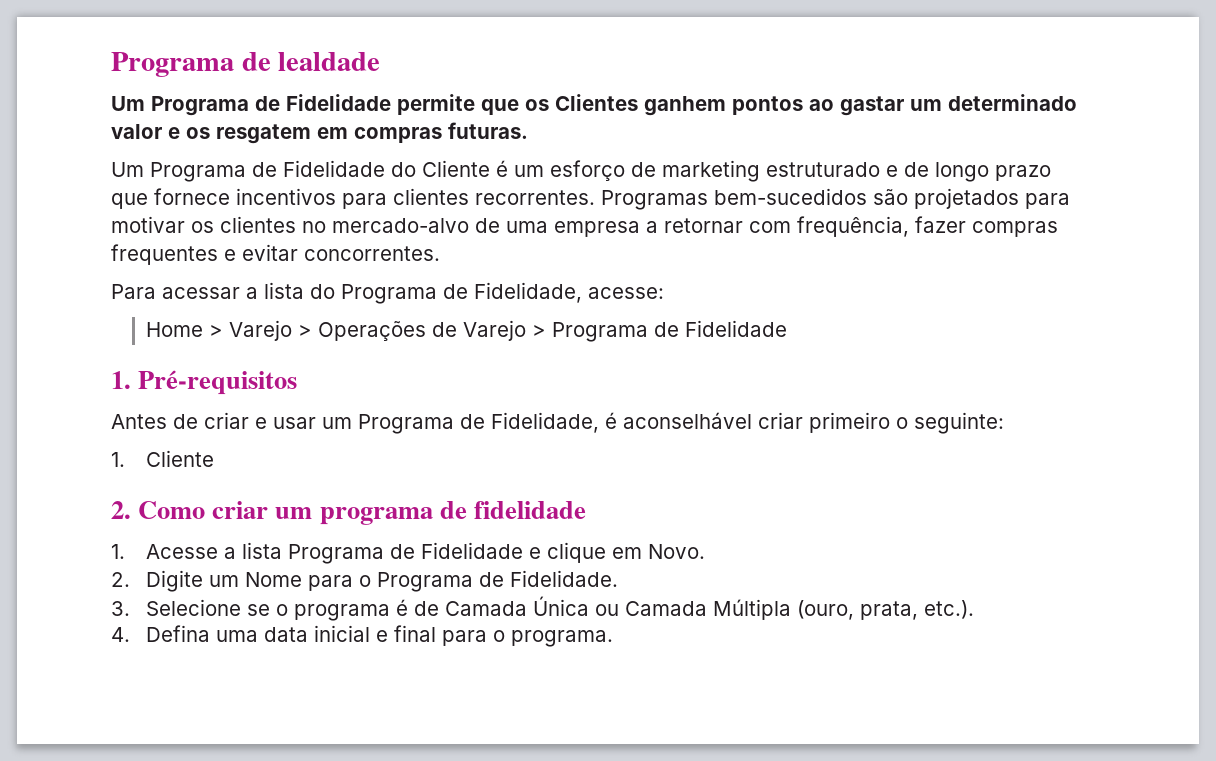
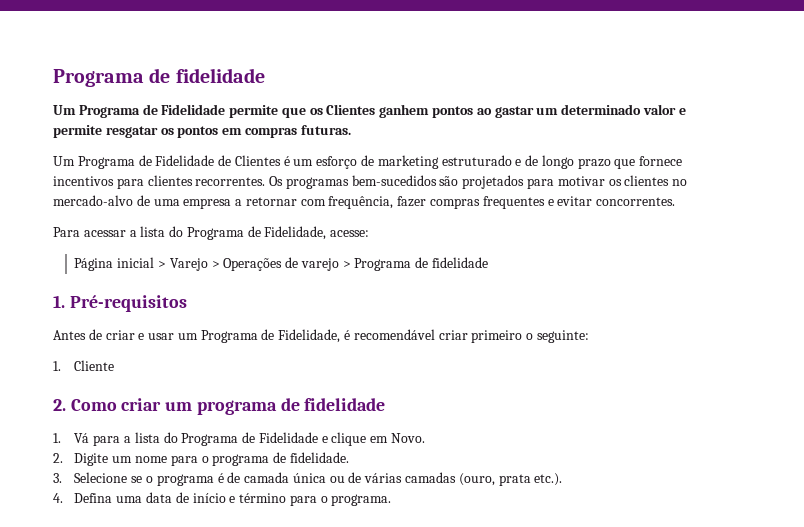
[111,52,381,77] Programa de lealdade -> [53,68,265,87] Programa de fidelidade
[186,124,311,144] os resgatem -> [53,125,219,138] permite resgatar os pontos
[391,160,490,177] do Cliente -> [218,155,281,166] de Clientes
[601,190,708,210] Programas -> [269,176,349,189] Os programas
[146,322,204,337] Home -> [74,257,155,271] Página inicial
[463,320,527,341] Varejo -> [300,258,339,271] varejo
[685,320,788,337] Fidelidade -> [431,257,488,268] fidelidade
[623,412,752,429] aconselhável -> [353,329,435,340] recomendável
[146,542,283,559] Acesse a lista -> [74,432,178,446] Vá para a lista do
[245,570,619,592] Nome para o Programa de Fidelidade. -> [134,452,349,466] nome para o programa de fidelidade.
[445,596,919,620] Camada Única ou Camada Múltipla (ouro, prata, -> [244,472,531,486] camada única ou de várias camadas (ouro, prata
[314,625,437,642] inicial e final -> [175,492,287,503] de início e término

